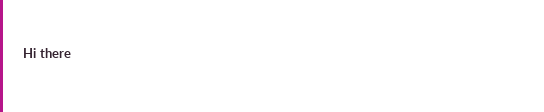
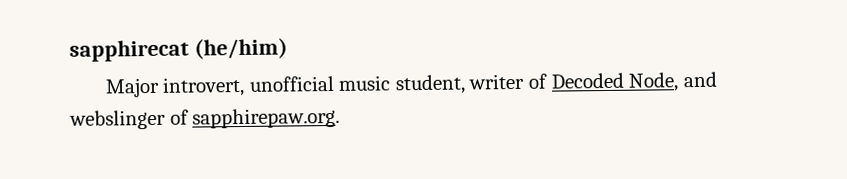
[23,48,71,58] Hi there -> [69,37,288,62] [104,71,717,98] [69,107,341,130] sapphirecat (he/him) // Major introvert, unofficial music student, writer of Decoded Node, and webslinger of sapphirepaw.org.

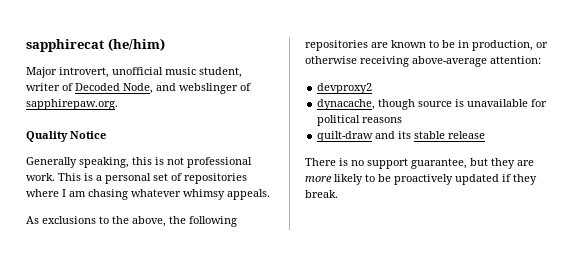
(341, 118) none -> [26,131,106,142] [26,157,252,168] [26,173,247,184] [26,189,270,200] [26,216,237,227] [305,40,548,51] [305,56,541,67] [317,83,373,94] [317,99,548,110] [317,115,403,126] [317,131,486,142] [305,158,534,169] [305,174,537,185] [305,190,338,198] // Quality Notice // Generally speaking, this is not professional work. This is a personal set of repositories where I am chasing whatever whimsy appeals. // As exclusions to the above, the following repositories are known to be in production, or otherwise receiving above-average attention: // devproxy2 // dynacache, though source is unavailable for political reasons // quilt-draw and its stable release // There is no support guarantee, but they are more likely to be proactively updated if they break.

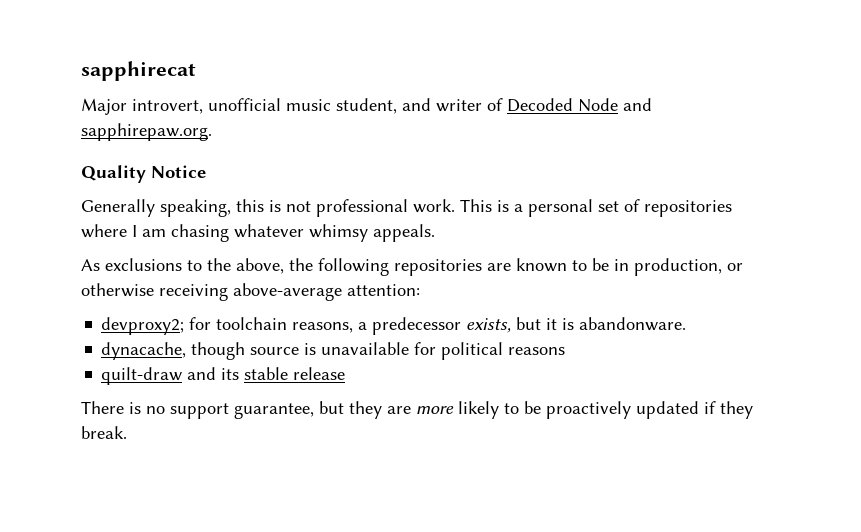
[107,38,165,51] (he/him) -> (196, 71) none
(242, 72) none -> [402,98,431,111] and
[123,83,251,94] Node, and webslinger of -> [578,98,652,112] Node and
[317,83,373,94] devproxy2 -> [101,317,687,335] devproxy2; for toolchain reasons, a predecessor exists, but it is abandonware.

